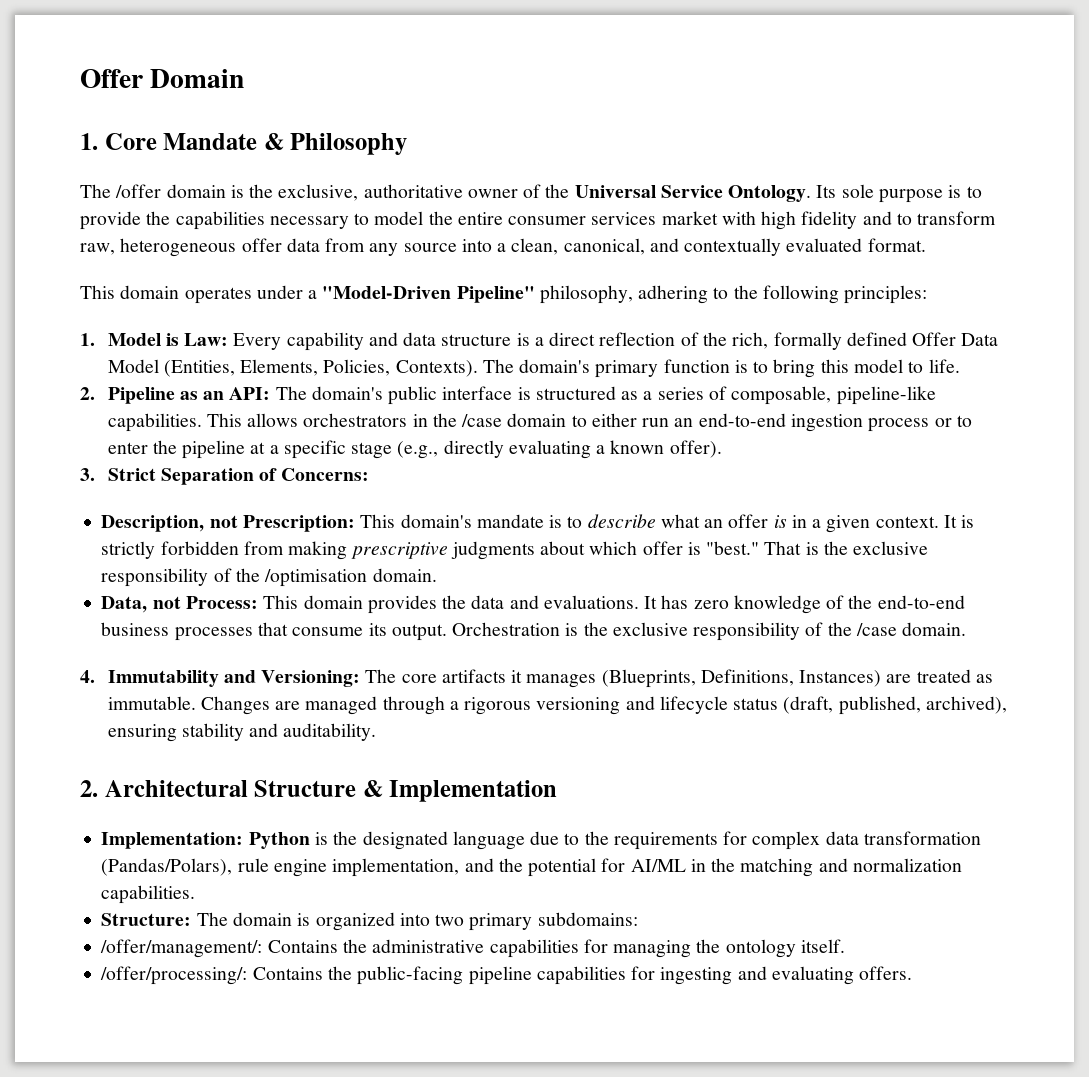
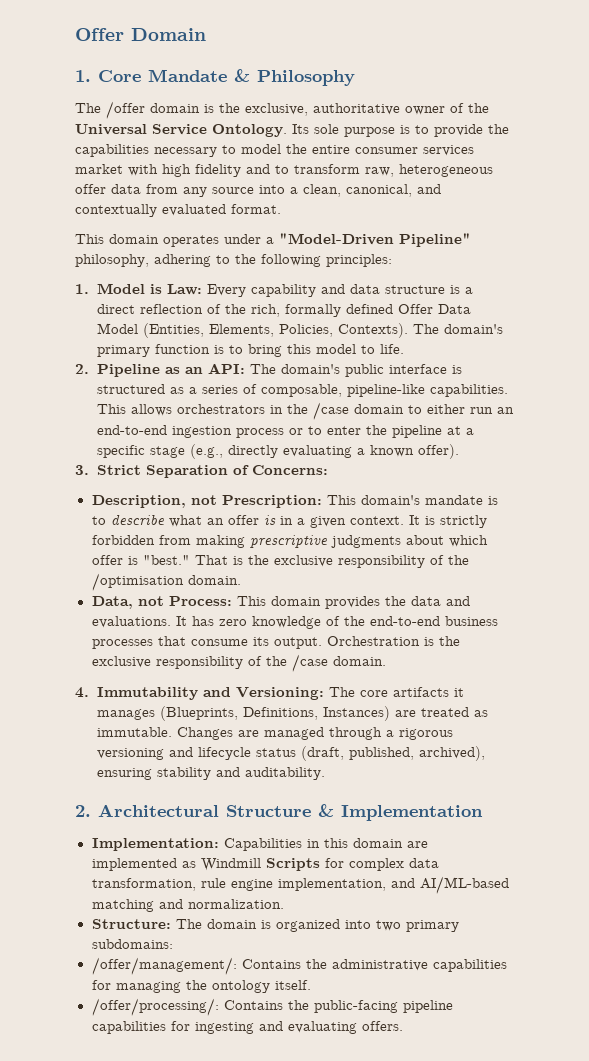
[248,831,718,850] Python is the designated language due to the requirements -> [223,838,428,851] [91,858,320,871] Capabilities in this domain are implemented as Windmill Scripts
[863,831,981,845] [101,858,233,876] transformation (Pandas/Polars), -> [91,878,196,891] transformation,
[498,858,962,877] [101,885,196,904] the potential for AI/ML in the matching and normalization capabilities. -> [419,876,509,894] [91,899,284,912] AI/ML-based matching and normalization.

